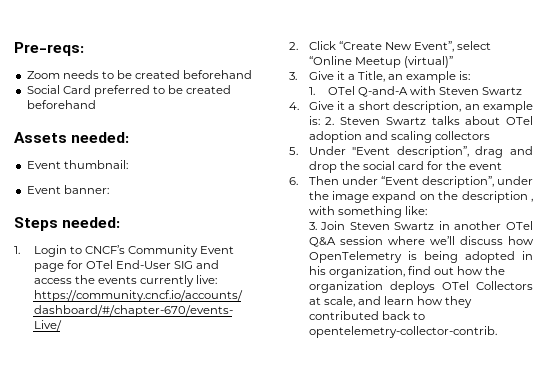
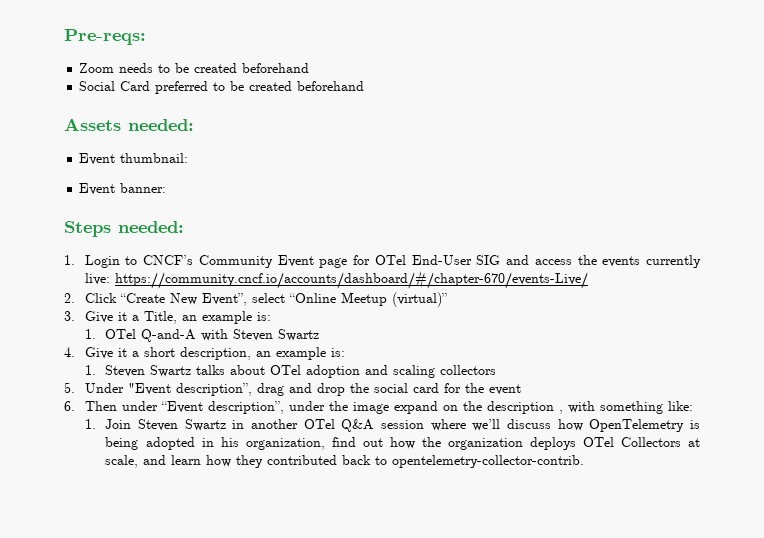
[325,117,335,125] 2. -> [84,365,96,375] // 1.
[308,222,317,230] 3. -> [84,419,96,429] 1.

